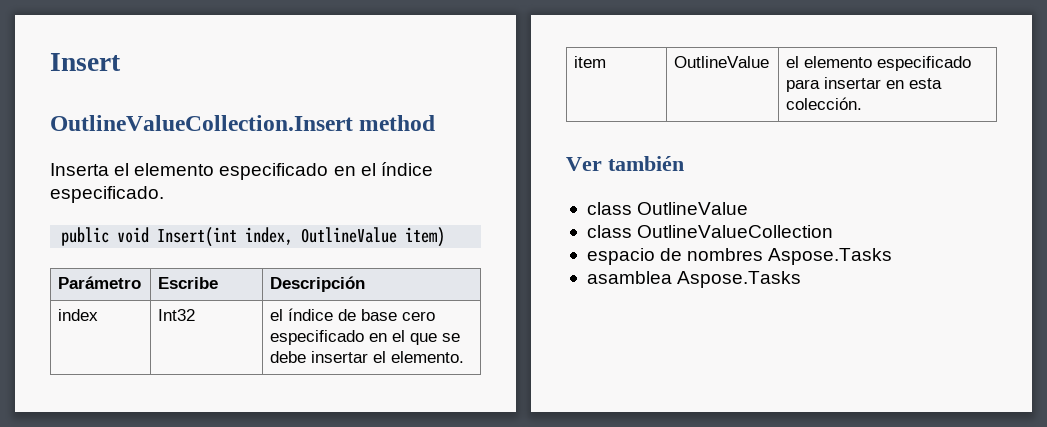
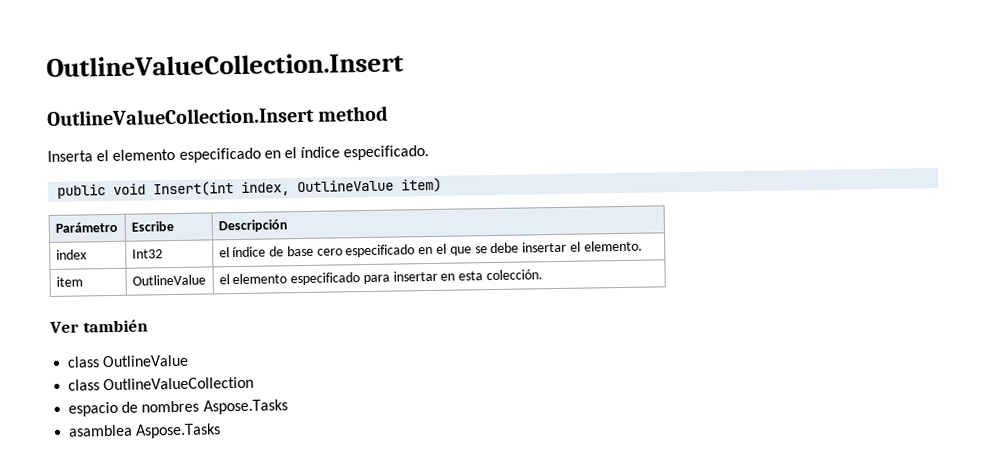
[50,53,121,71] Insert -> [46,52,404,78] OutlineValueCollection.Insert

